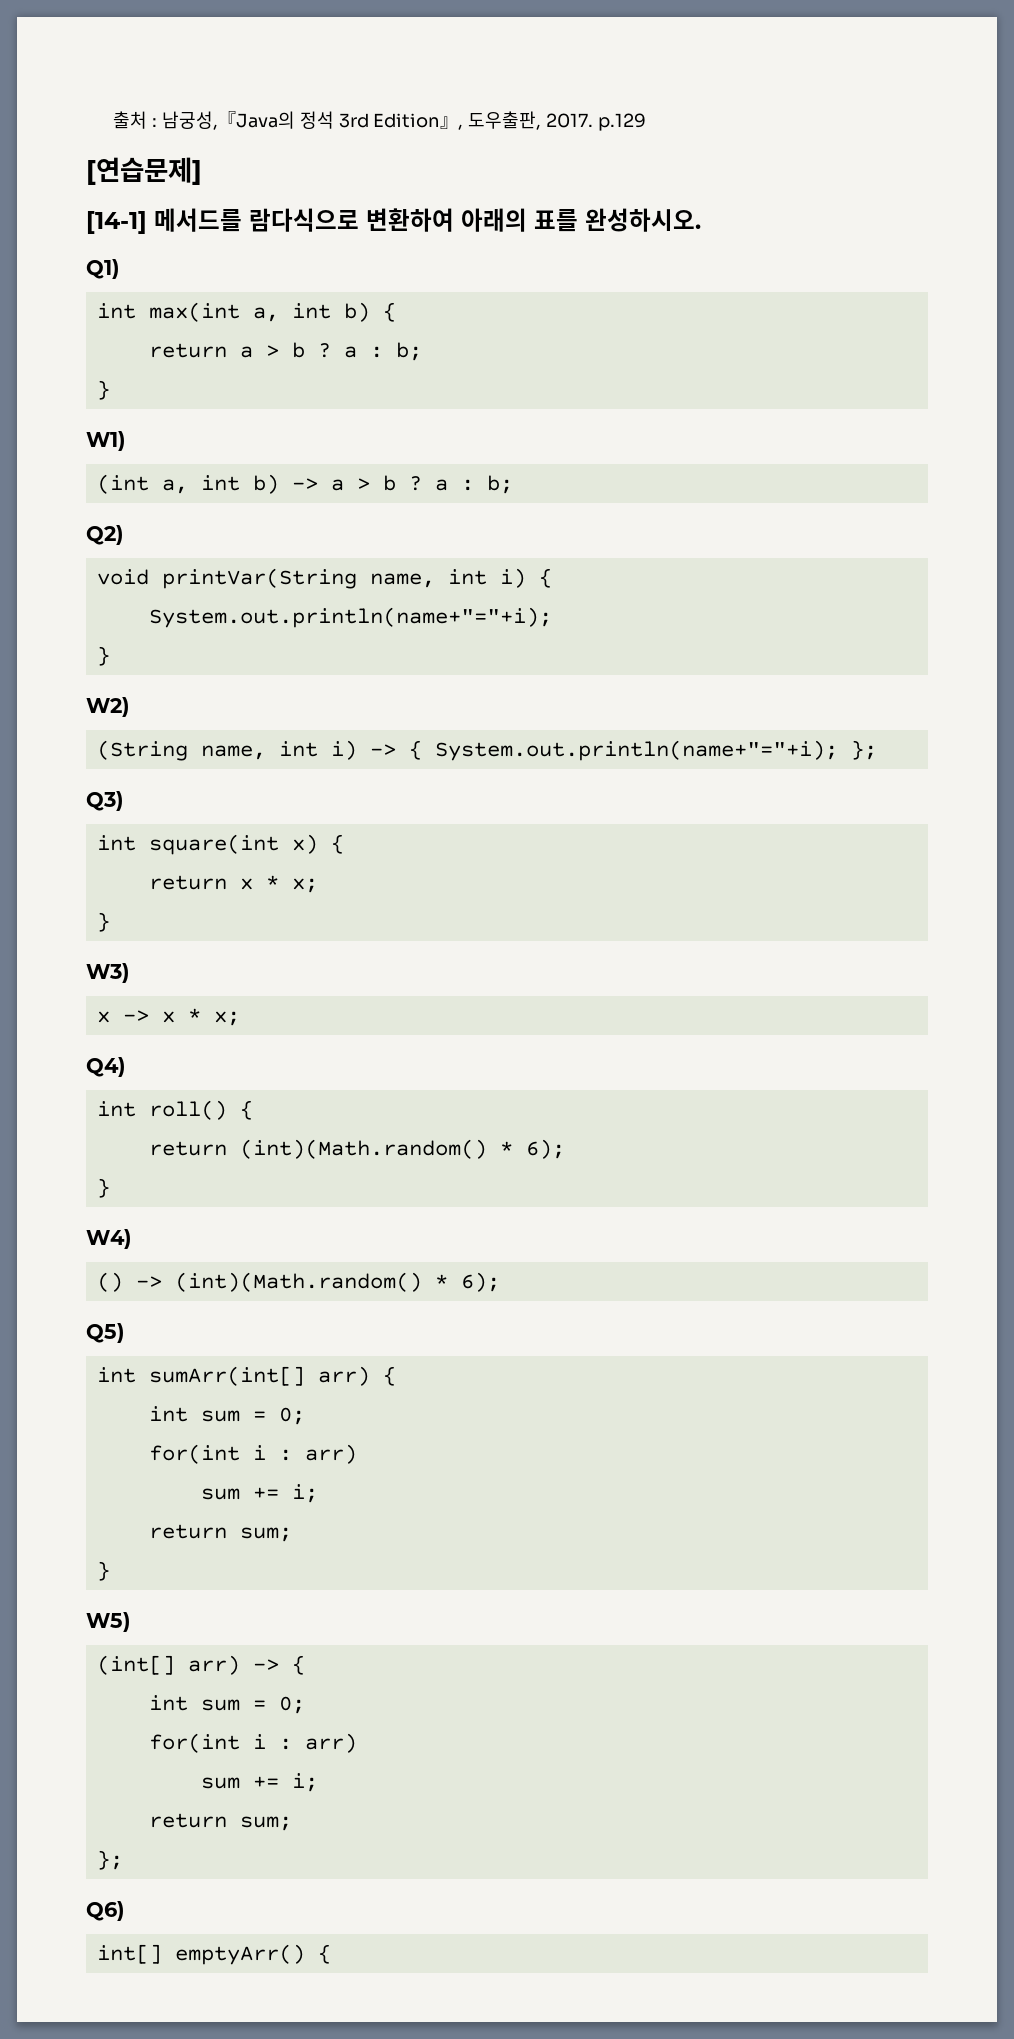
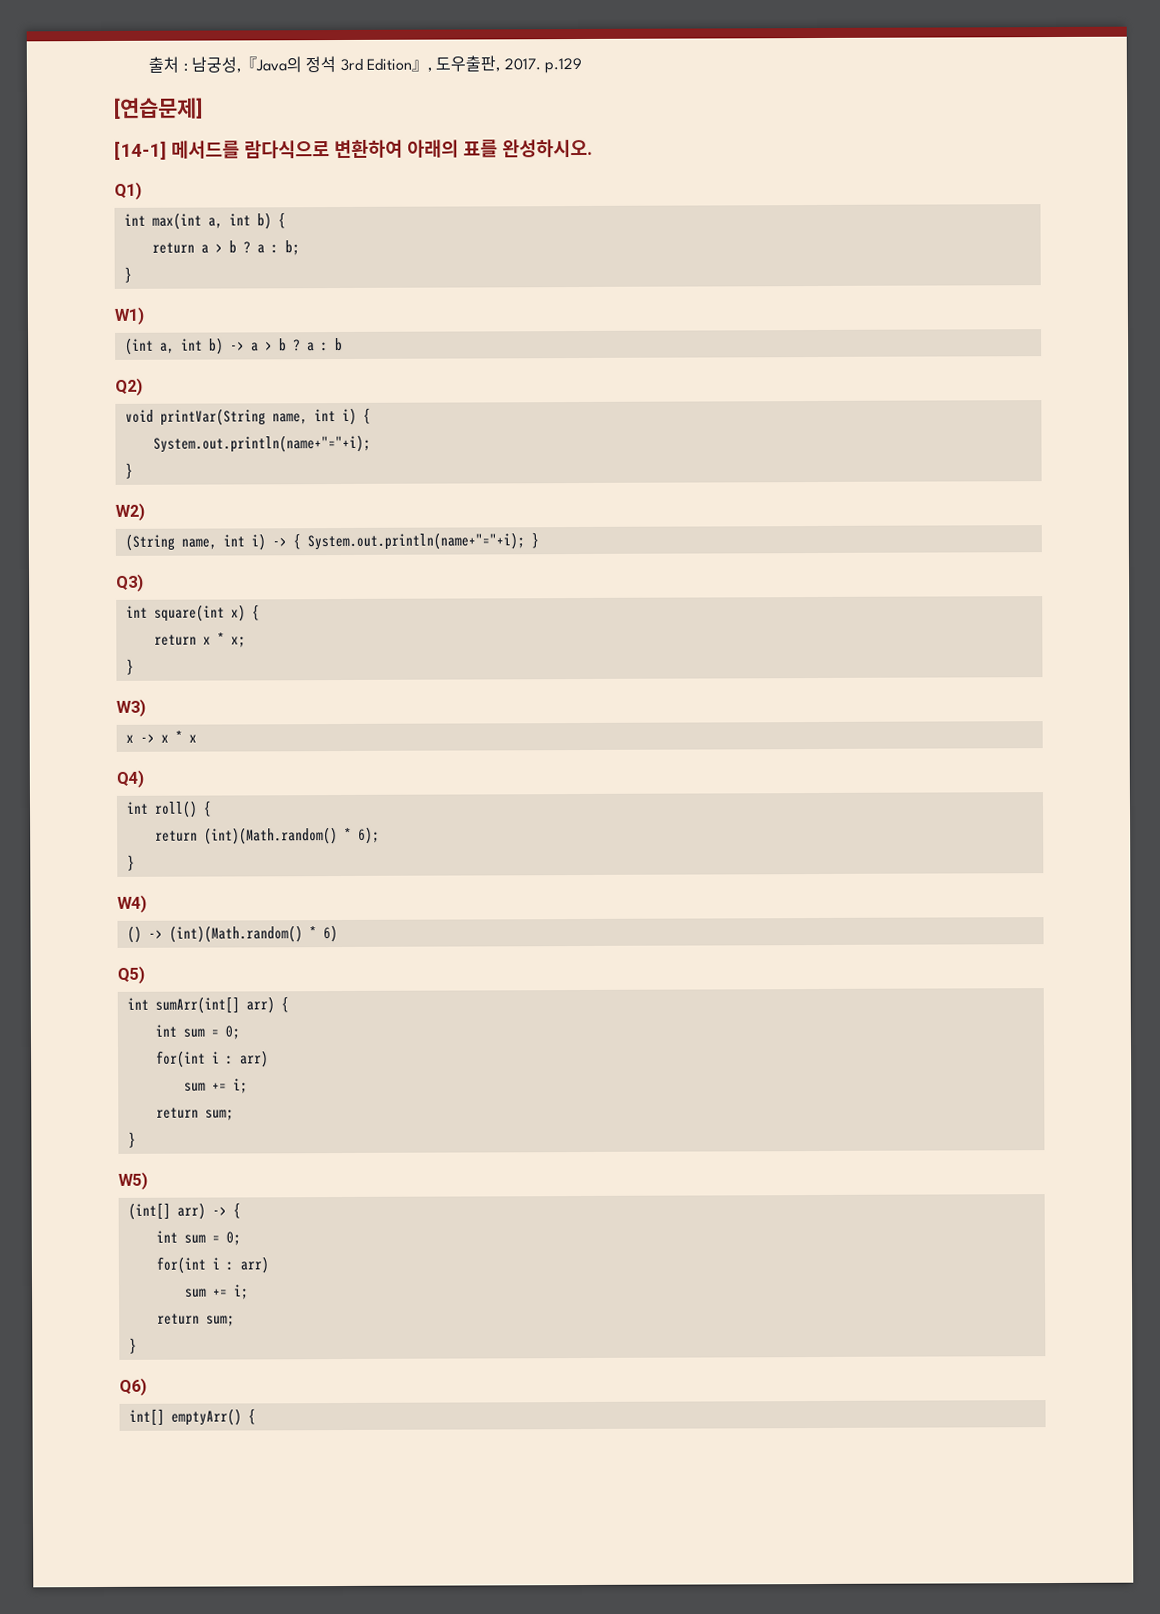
[486,475,513,494] b; -> [334,337,343,352] b
[850,740,877,760] }; -> [530,532,539,549] }
[213,1011,240,1026] x; -> [188,734,197,743] x
[460,1272,500,1292] 6); -> [322,925,338,943] 6)
[96,1850,123,1870] }; -> [128,1337,137,1354] }

